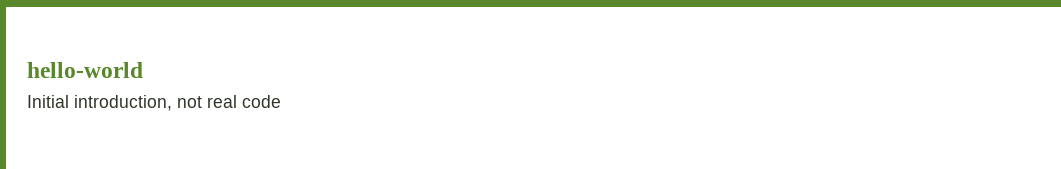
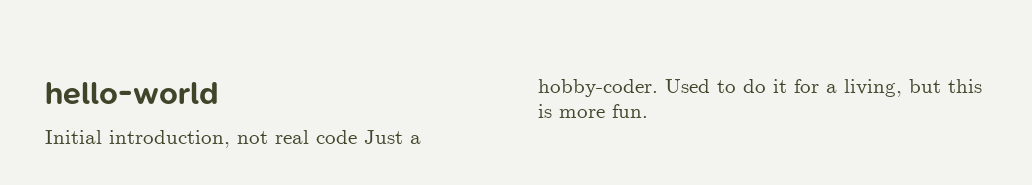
(281, 101) none -> [364,130,421,144] [538,79,982,97] [538,104,648,118] Just a hobby-coder. Used to do it for a living, but this is more fun.

